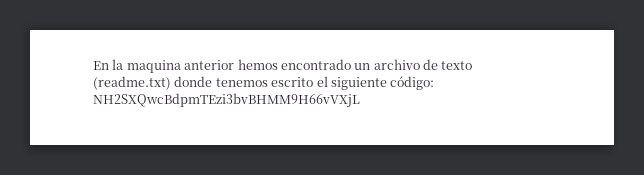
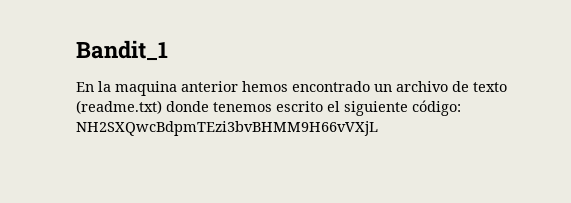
(93, 65) none -> [76,40,168,61] Bandit_1 //

